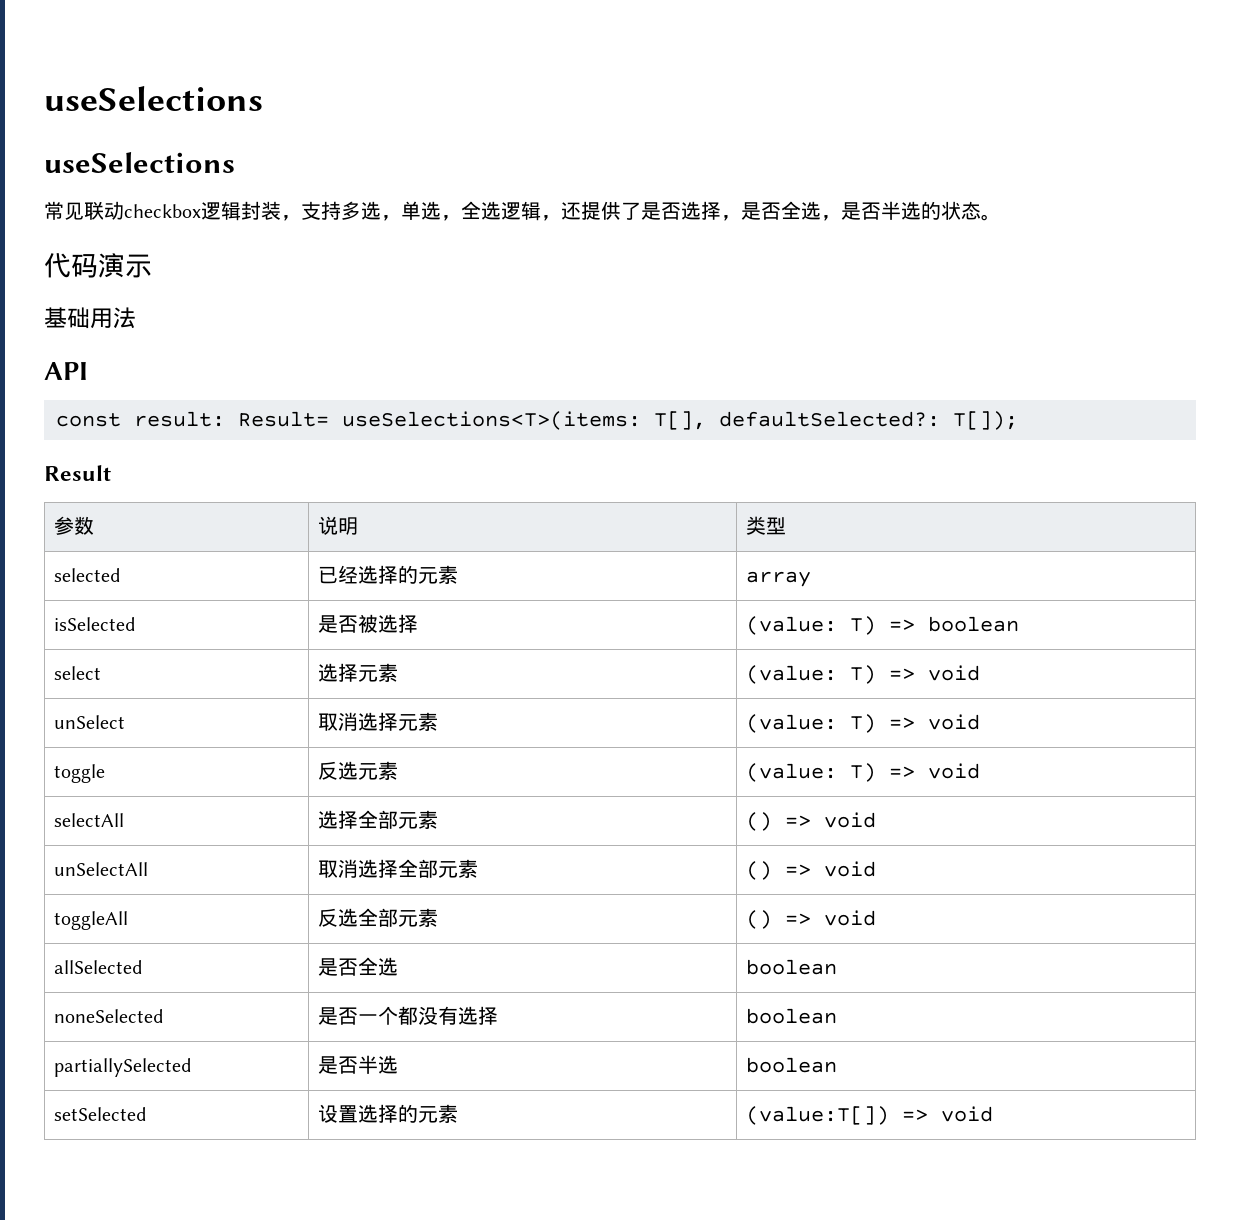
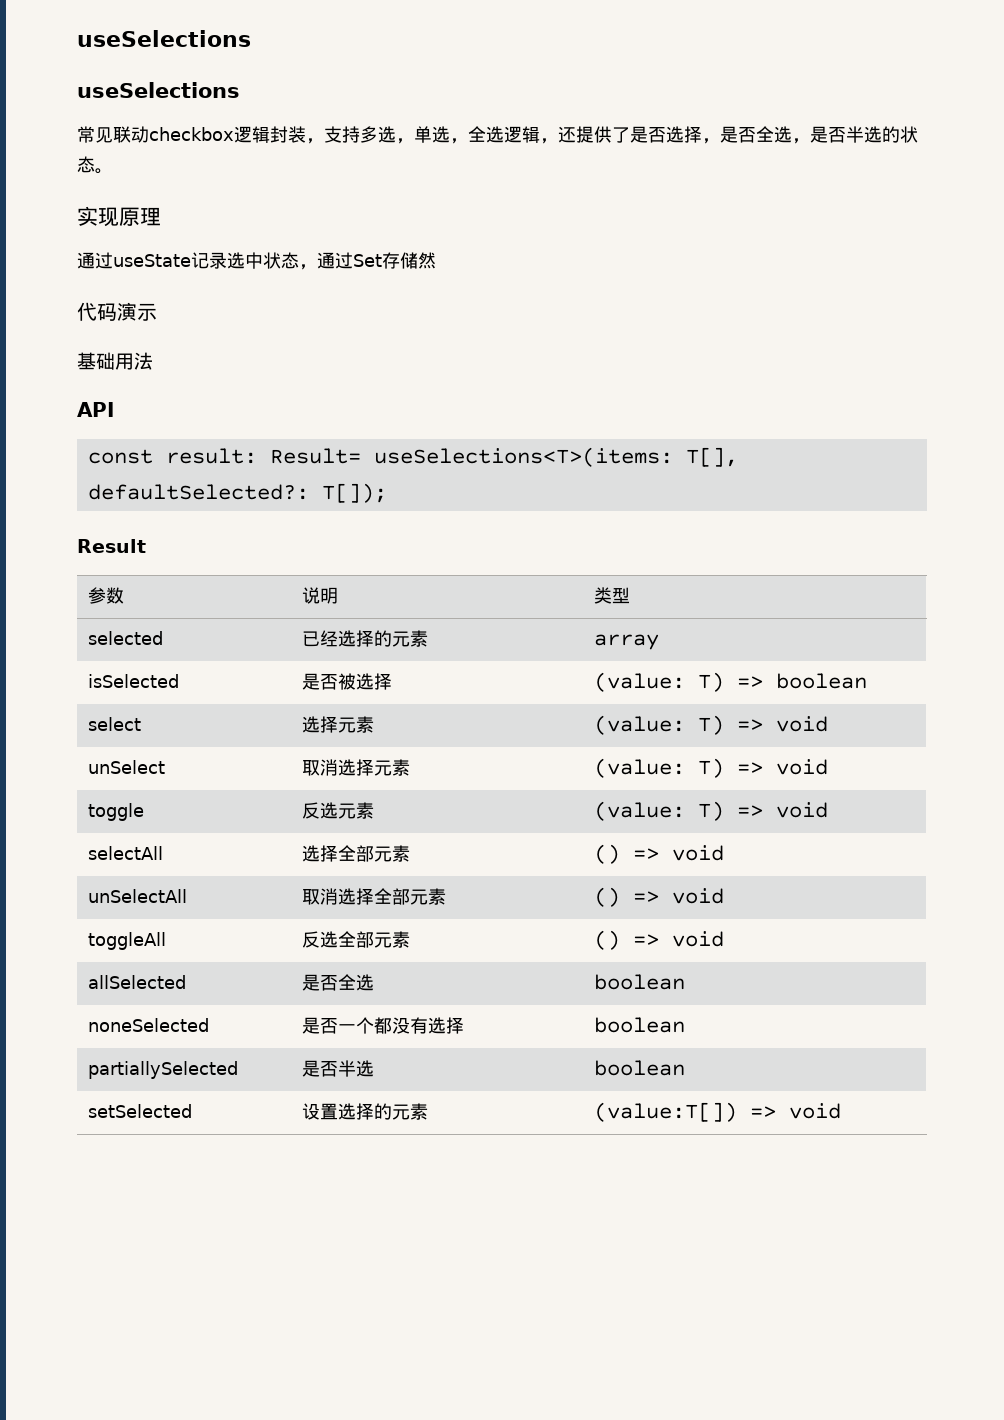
(1001, 217) none -> [77,206,161,227] [77,252,436,270] // 实现原理 // 通过useState记录选中状态，通过Set存储然

